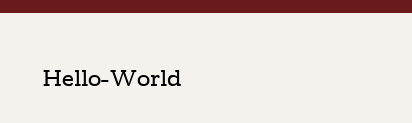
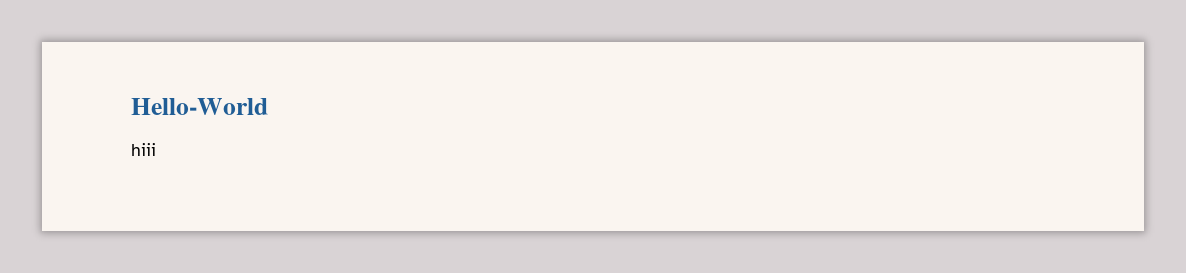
(182, 78) none -> [131,143,156,156] // hiii

